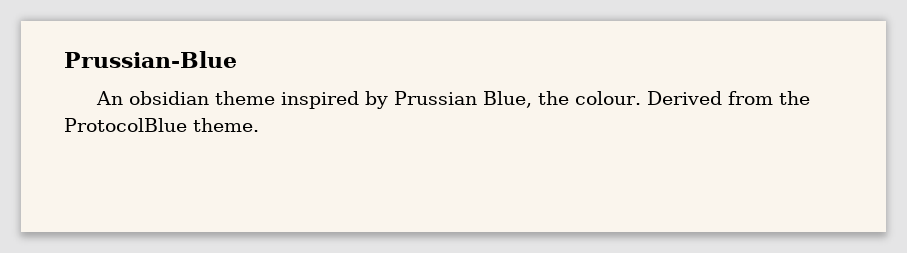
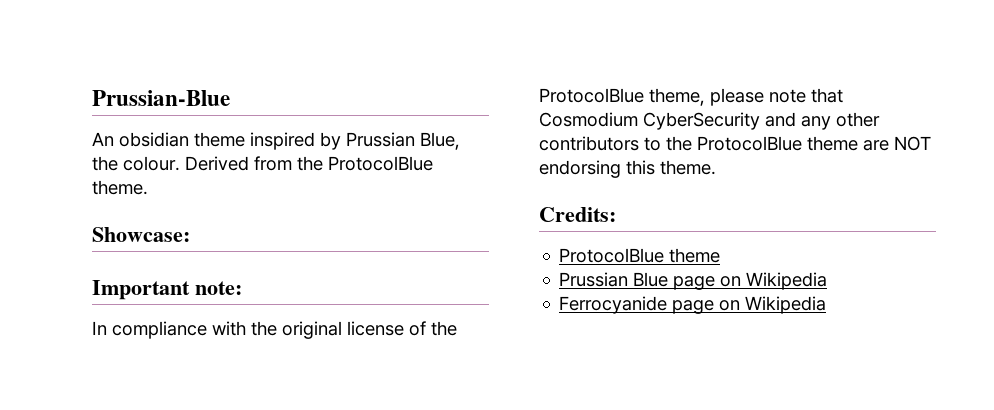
(259, 125) none -> [92,227,190,242] [92,280,242,300] [92,321,457,339] [539,88,843,106] [539,112,880,130] [539,136,931,151] [539,160,716,178] [539,207,616,222] [559,248,721,263] [559,272,828,290] [559,296,827,314] // Showcase: // Important note: // In compliance with the original license of the ProtocolBlue theme, please note that Cosmodium CyberSecurity and any other contributors to the ProtocolBlue theme are NOT endorsing this theme. // Credits: // ProtocolBlue theme // Prussian Blue page on Wikipedia // Ferrocyanide page on Wikipedia

